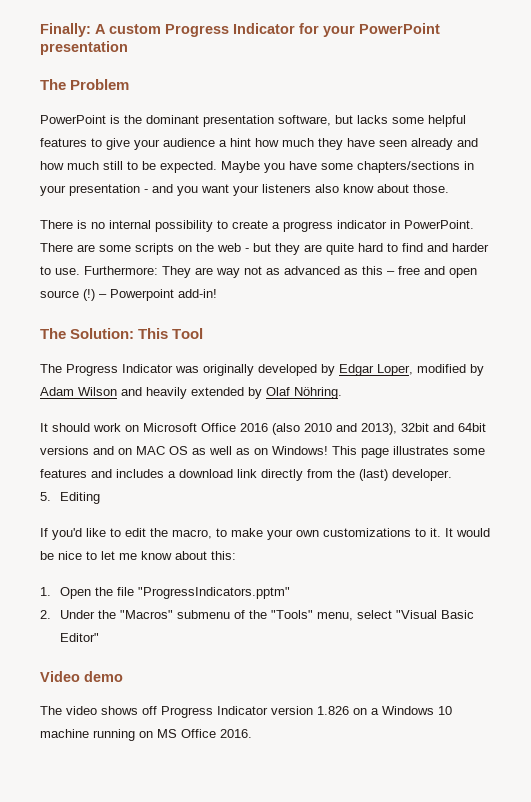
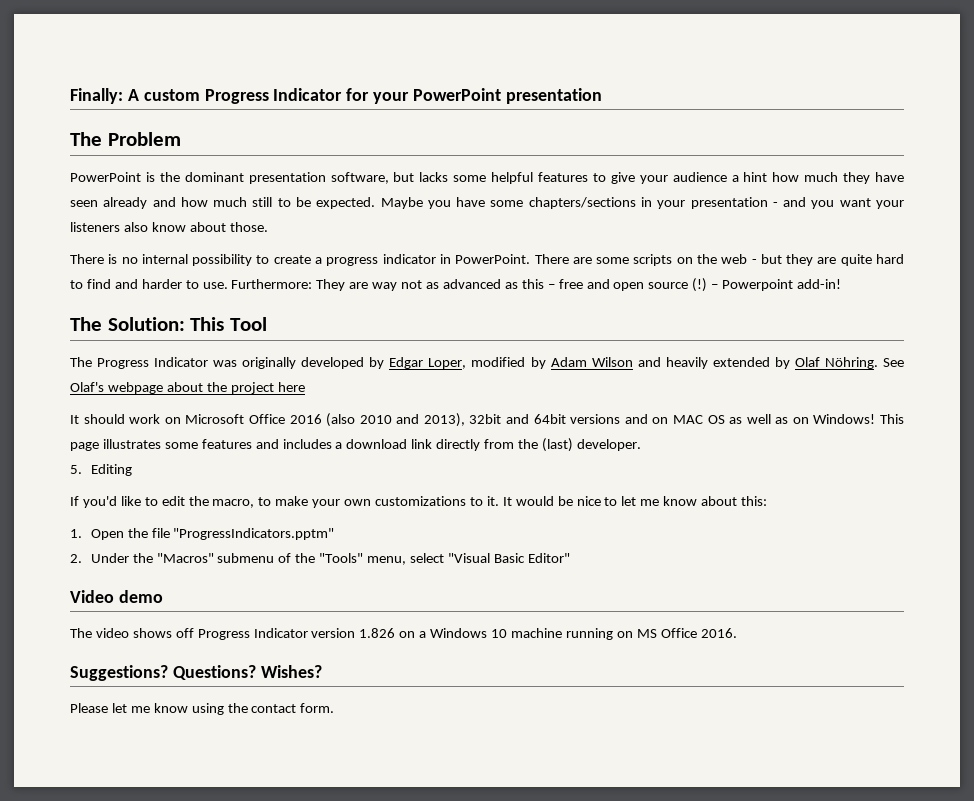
(342, 393) none -> [883,358,905,367] [70,382,305,394] See Olaf's webpage about the project here
(252, 733) none -> [70,665,322,681] [70,703,335,715] // Suggestions? Questions? Wishes? // Please let me know using the contact form.

